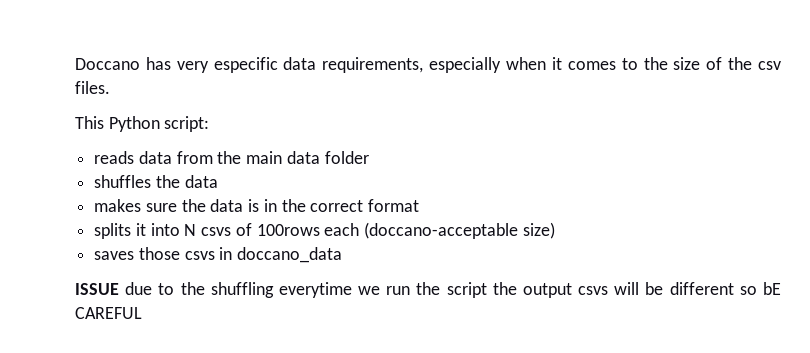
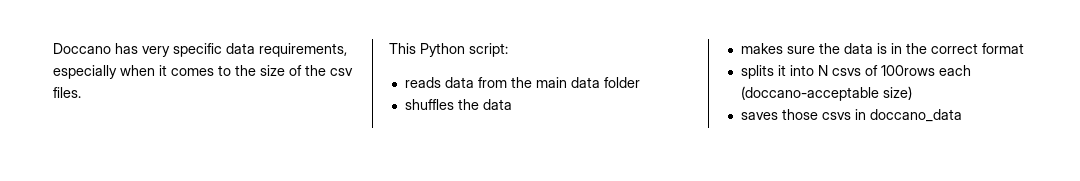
[213,57,278,73] especific -> [173,43,222,57] specific
[75,282,781,298] [75,307,142,319] // ISSUE due to the shuffling everytime we run the script the output csvs will be different so bE CAREFUL -> (962, 115) none

